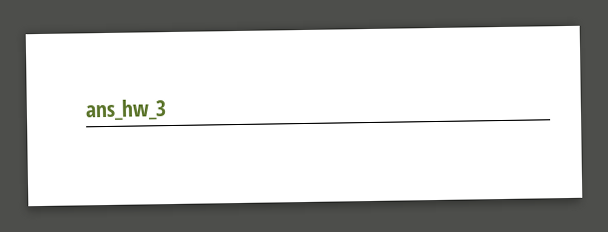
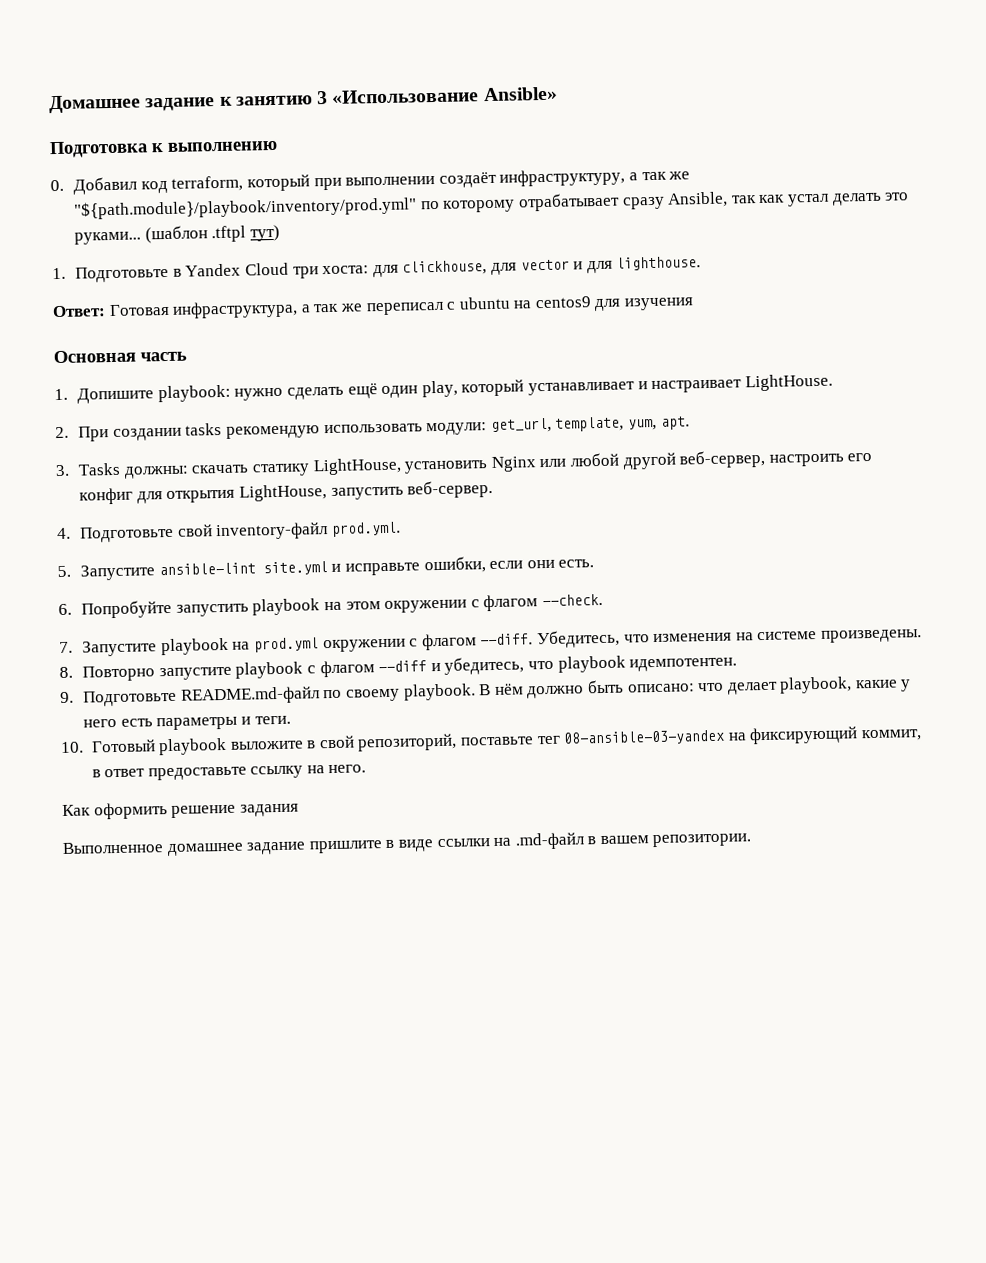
[85,99,167,121] ans_hw_3 -> [49,86,558,114] [49,140,278,159] [50,168,691,195] [73,191,910,220] [74,224,281,245] [52,256,702,283] [52,296,695,319] [53,349,187,364] [54,373,833,404] [55,416,690,442] [55,449,873,479] [79,479,494,505] [57,521,402,543] [57,556,595,581] [58,593,603,619] [59,629,922,657] [59,655,738,682] [60,676,912,707] [83,715,291,731] [60,726,922,756] [91,764,367,781] [62,802,299,820] [62,832,752,857] Домашнее задание к занятию 3 «Использование Ansible» // Подготовка к выполнению // 0. Добавил код terraform, который при выполнении создаёт инфраструктуру, а так же "${path.module}/playbook/inventory/prod.yml" по которому отрабатывает сразу Ansible, так как устал делать это руками... (шаблон .tftpl тут) // 1. Подготовьте в Yandex Cloud три хоста: для clickhouse, для vector и для lighthouse. // Ответ: Готовая инфраструктура, а так же переписал с ubuntu на centos9 для изучения // Основная часть // 1. Допишите playbook: нужно сделать ещё один play, который устанавливает и настраивает LightHouse. // 2. При создании tasks рекомендую использовать модули: get_url, template, yum, apt. // 3. Tasks должны: скачать статику LightHouse, установить Nginx или любой другой веб-сервер, настроить его конфиг для открытия LightHouse, запустить веб-сервер. // 4. Подготовьте свой inventory-файл prod.yml. // 5. Запустите ansible-lint site.yml и исправьте ошибки, если они есть. // 6. Попробуйте запустить playbook на этом окружении с флагом --check. // 7. Запустите playbook на prod.yml окружении с флагом --diff. Убедитесь, что изменения на системе произведены. // 8. Повторно запустите playbook с флагом --diff и убедитесь, что playbook идемпотентен. // 9. Подготовьте README.md-файл по своему playbook. В нём должно быть описано: что делает playbook, какие у него есть параметры и теги. // 10. Готовый playbook выложите в свой репозиторий, поставьте тег 08-ansible-03-yandex на фиксирующий коммит, в ответ предоставьте ссылку на него. // Как оформить решение задания // Выполненное домашнее задание пришлите в виде ссылки на .md-файл в вашем репозитории.

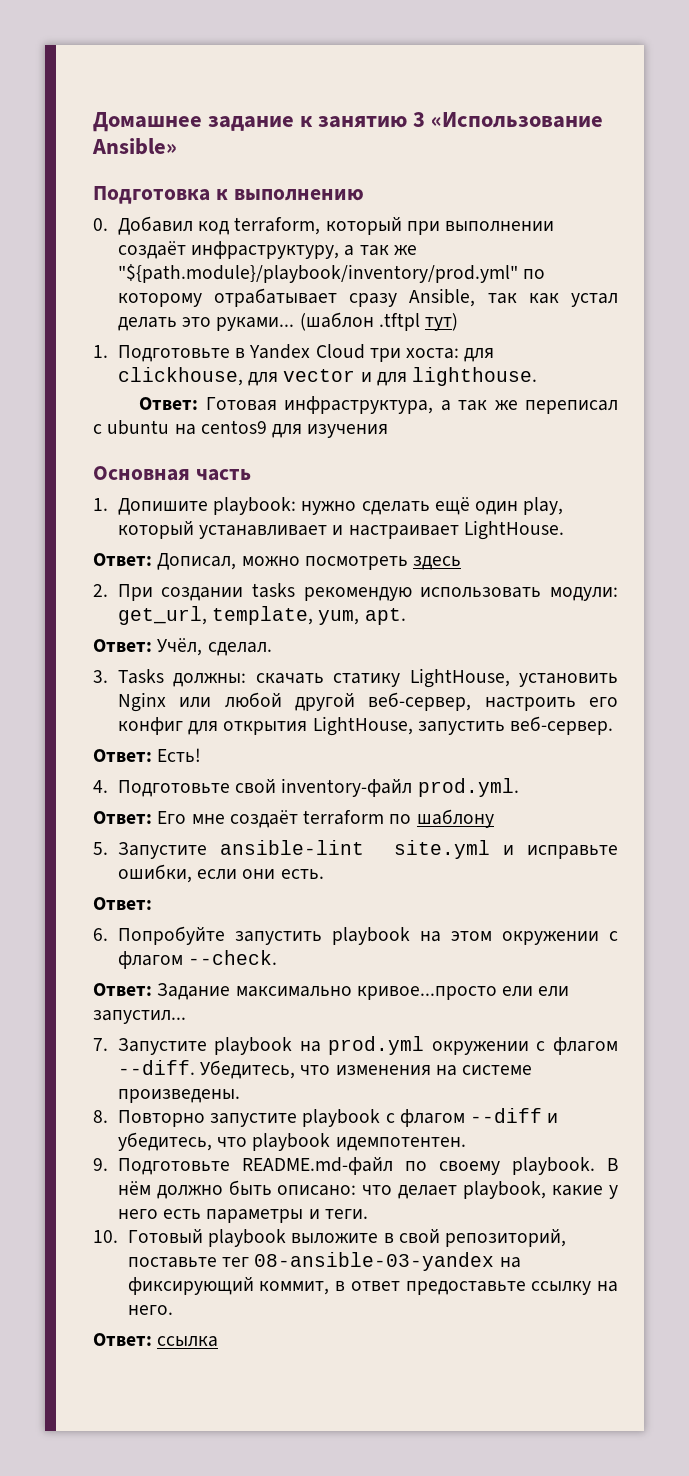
(833, 382) none -> [93,553,462,570] // Ответ: Дописал, можно посмотреть здесь
(690, 423) none -> [93,638,272,656] // Ответ: Учёл, сделал.
(494, 489) none -> [93,748,202,762] // Ответ: Есть!
(402, 529) none -> [93,809,494,828] // Ответ: Его мне создаёт terraform по шаблону
(595, 563) none -> [93,897,152,910] // Ответ:
(603, 600) none -> [93,983,570,1000] [93,1010,186,1024] // Ответ: Задание максимально кривое...просто ели ели запустил...
[62,802,299,820] [62,832,752,857] Как оформить решение задания // Выполненное домашнее задание пришлите в виде ссылки на .md-файл в вашем репозитории. -> [93,1333,219,1347] Ответ: ссылка

